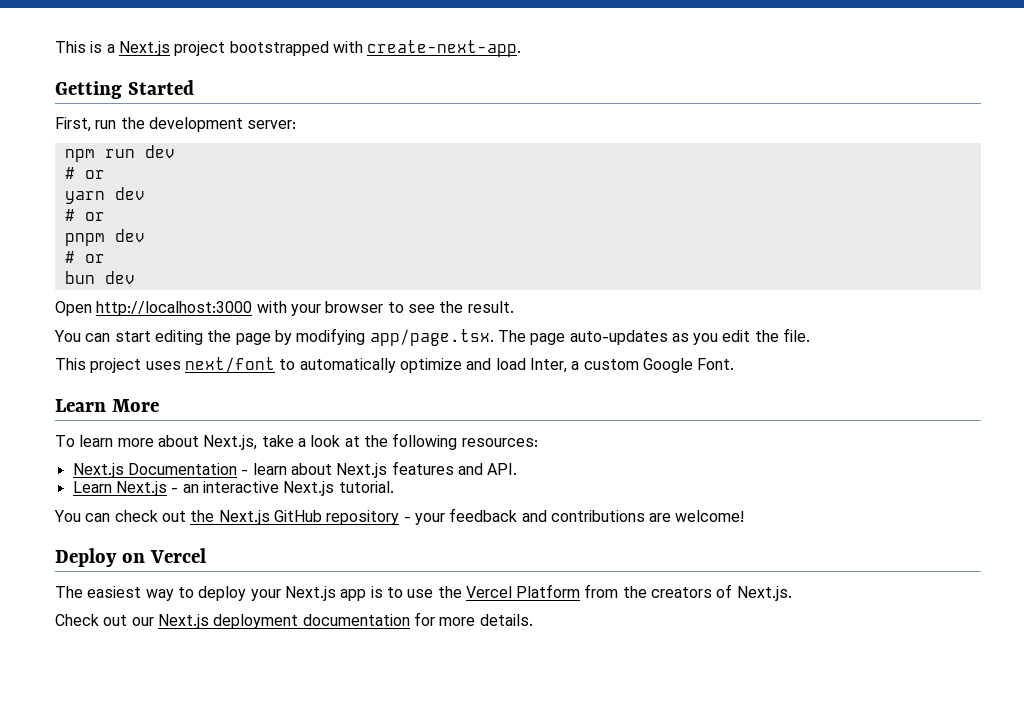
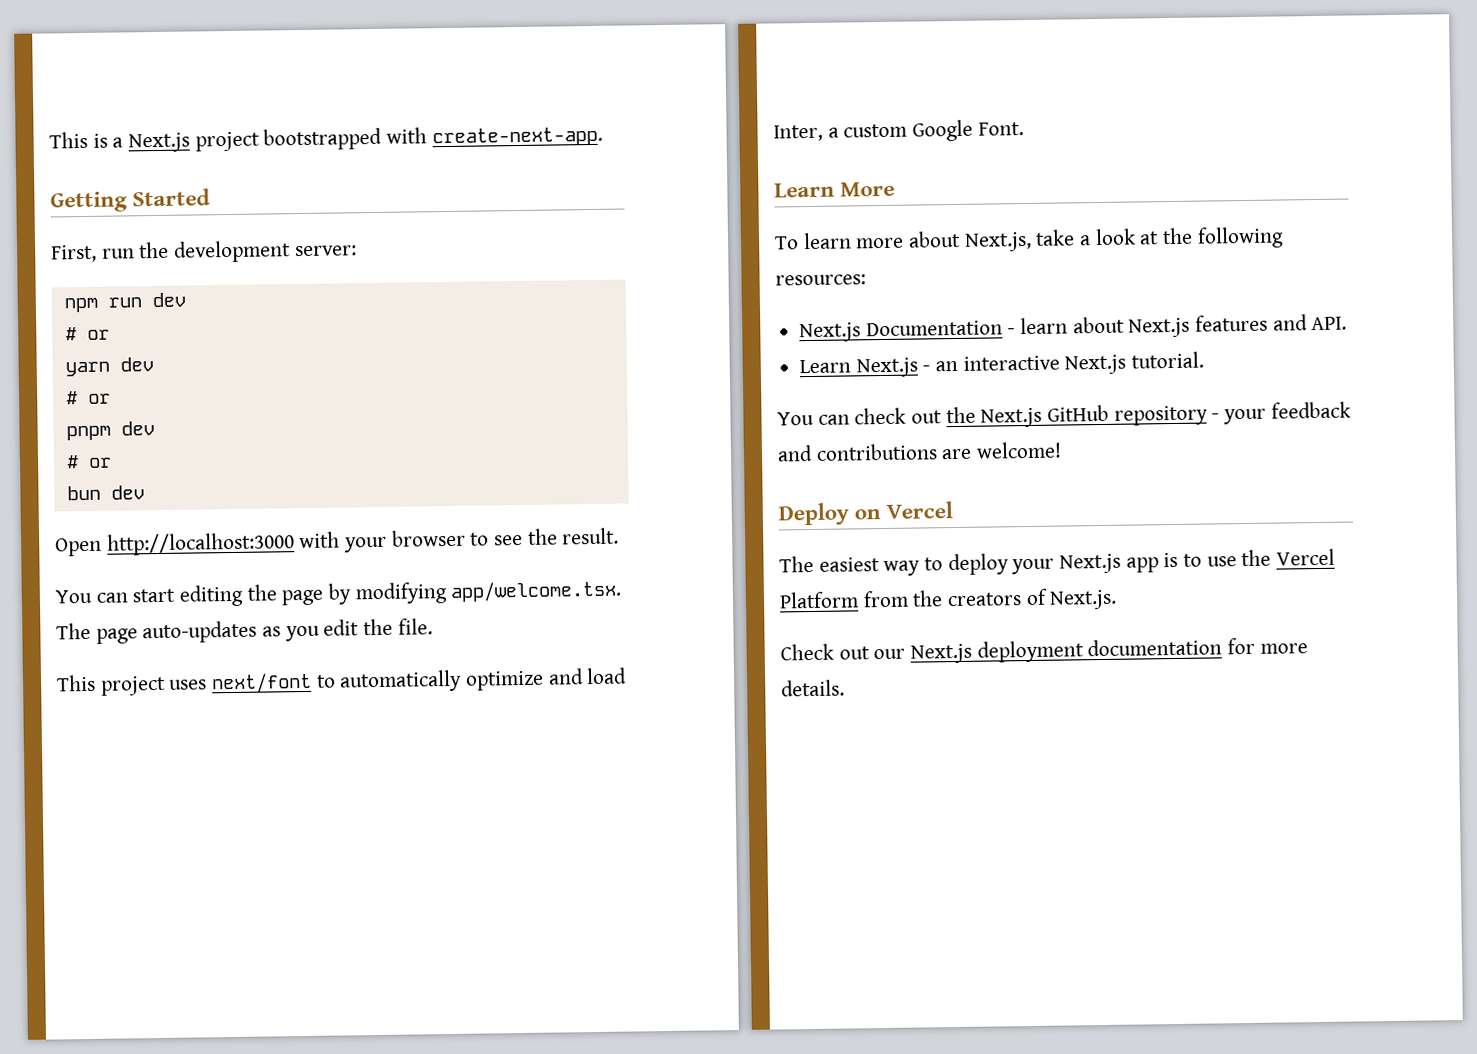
[369,329,494,346] app/page.tsx. -> [450,580,622,602] app/welcome.tsx.

